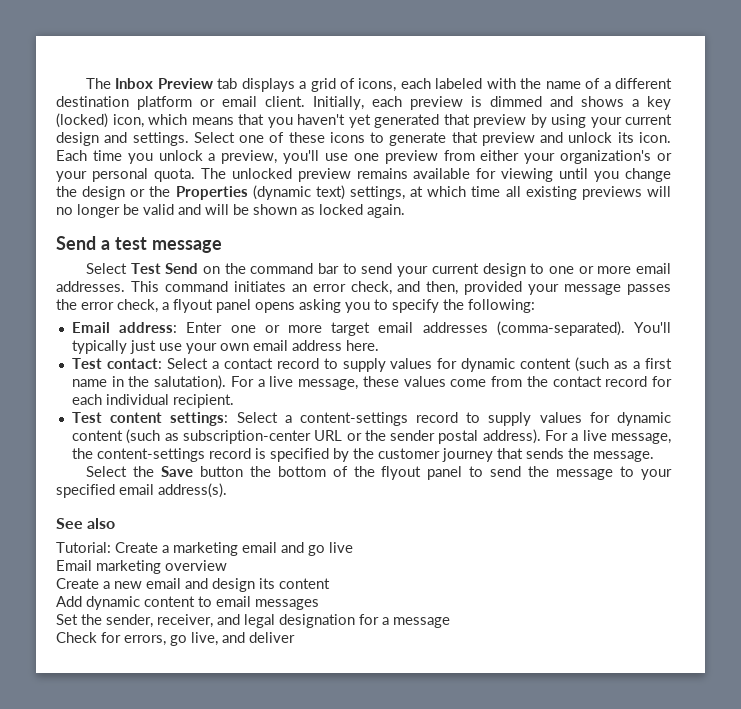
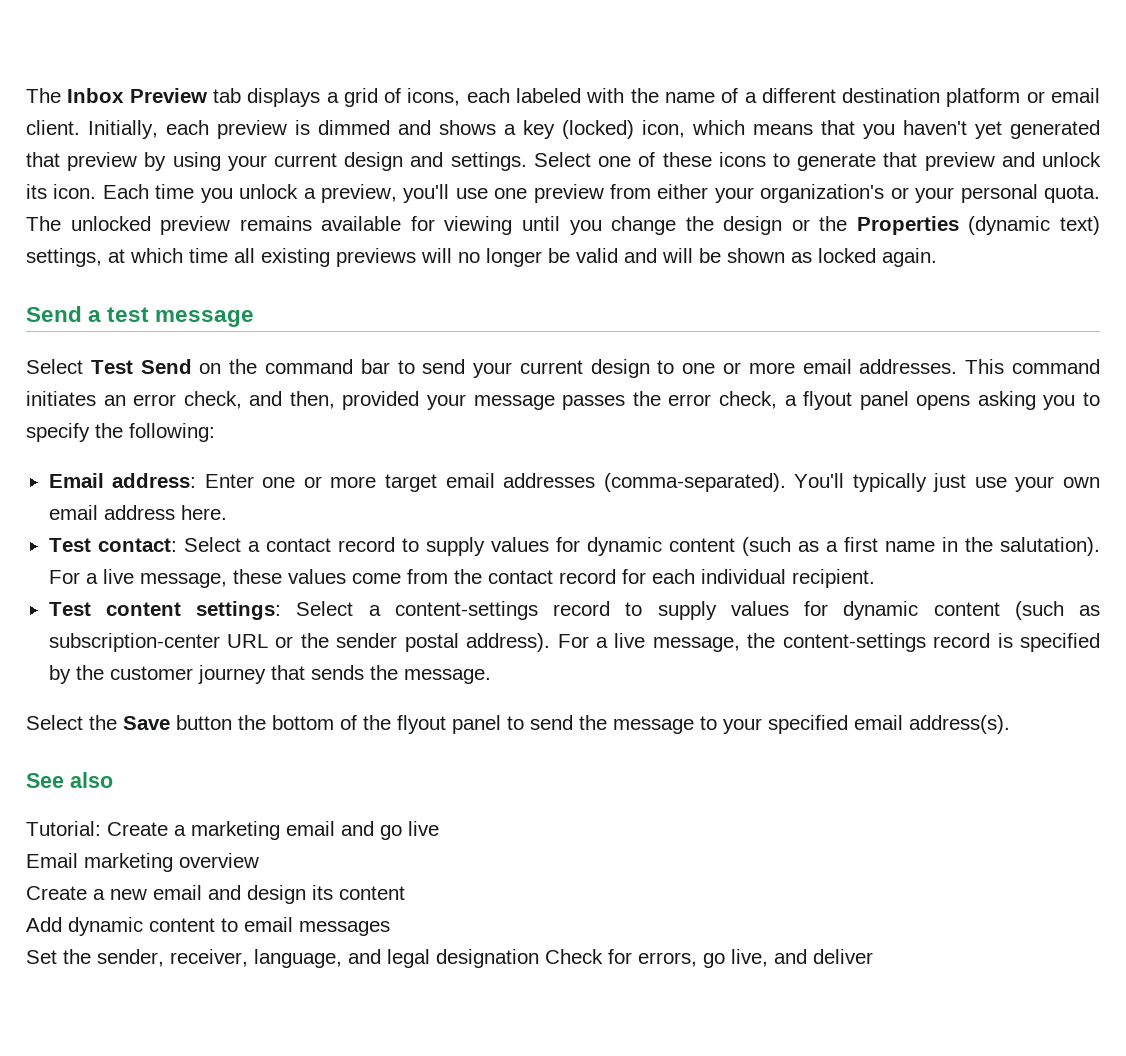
(213, 621) none -> [254,949,342,968] language,
[359,614,450,628] for a message // -> (539, 958) none

